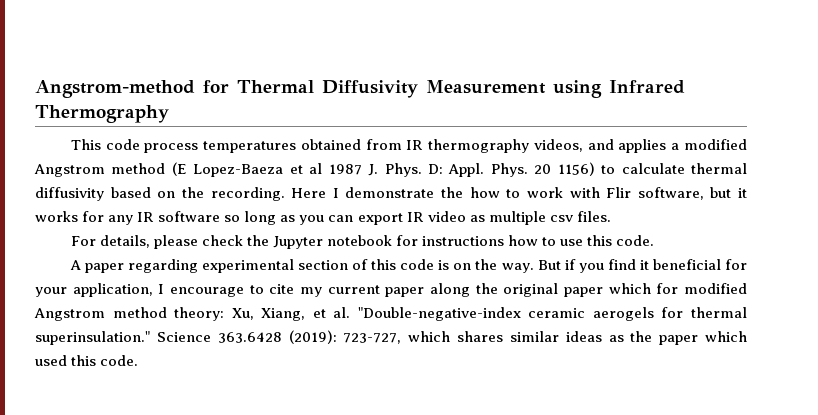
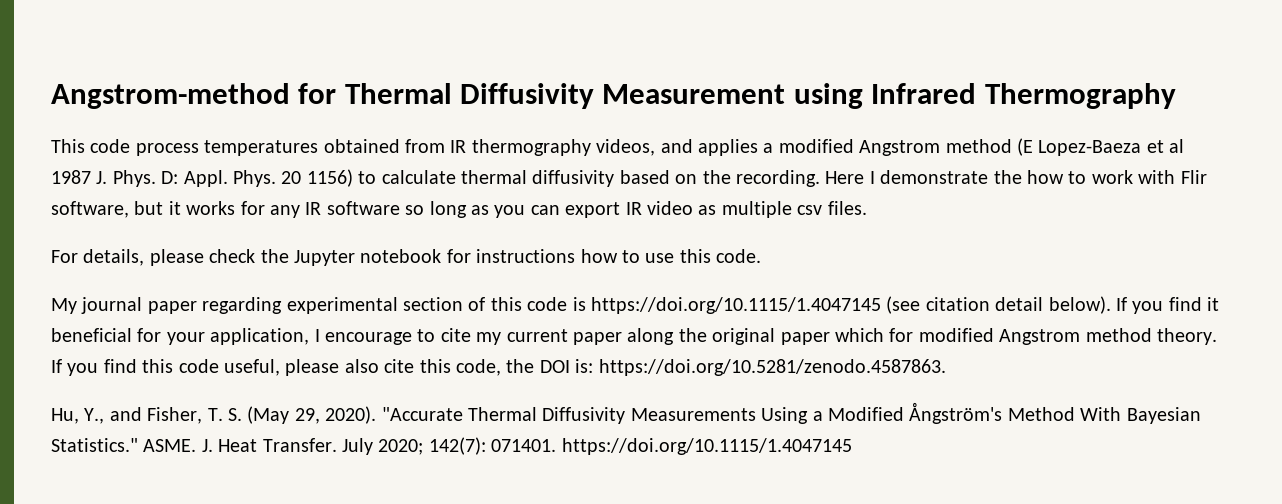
[69,260,81,270] A -> [51,297,143,314] My journal
[453,259,576,273] on the way. But if -> [590,296,1127,314] https://doi.org/10.1115/1.4047145 (see citation detail below). If
[174,307,747,321] [35,330,748,345] [35,355,139,366] theory: Xu, Xiang, et al. "Double-negative-index ceramic aerogels for thermal superinsulation." Science 363.6428 (2019): 723-727, which shares similar ideas as the paper which used this code. -> [1157,328,1217,345] [51,359,946,376] [51,402,1201,424] [51,437,852,455] theory. If you find this code useful, please also cite this code, the DOI is: https://doi.org/10.5281/zenodo.4587863. // Hu, Y., and Fisher, T. S. (May 29, 2020). "Accurate Thermal Diffusivity Measurements Using a Modified Ångström's Method With Bayesian Statistics." ASME. J. Heat Transfer. July 2020; 142(7): 071401. https://doi.org/10.1115/1.4047145

